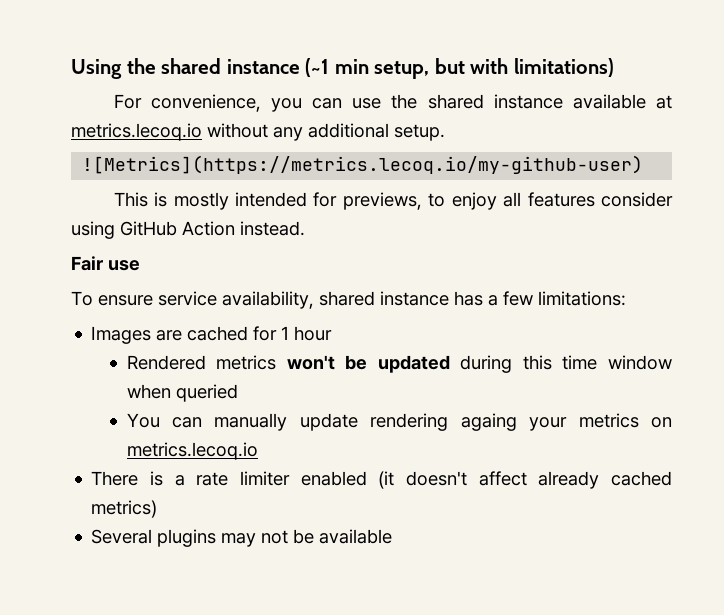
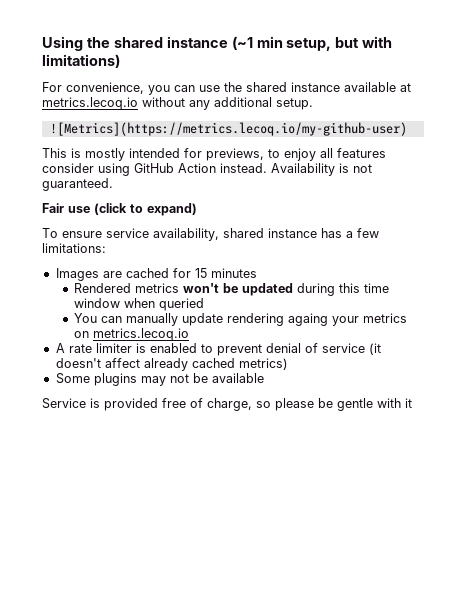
(305, 228) none -> [271,163,372,176] [42,178,113,191] Availability is not guaranteed.
(140, 265) none -> [94,203,197,216] (click to expand)
[281,326,333,341] 1 hour -> [194,268,257,278] 15 minutes
[91,471,367,486] There is a rate limiter enabled -> [55,343,365,356] A rate limiter is enabled to prevent denial of service
[91,529,153,544] Several -> [55,373,90,384] Some
(393, 536) none -> [42,398,412,411] // Service is provided free of charge, so please be gentle with it

